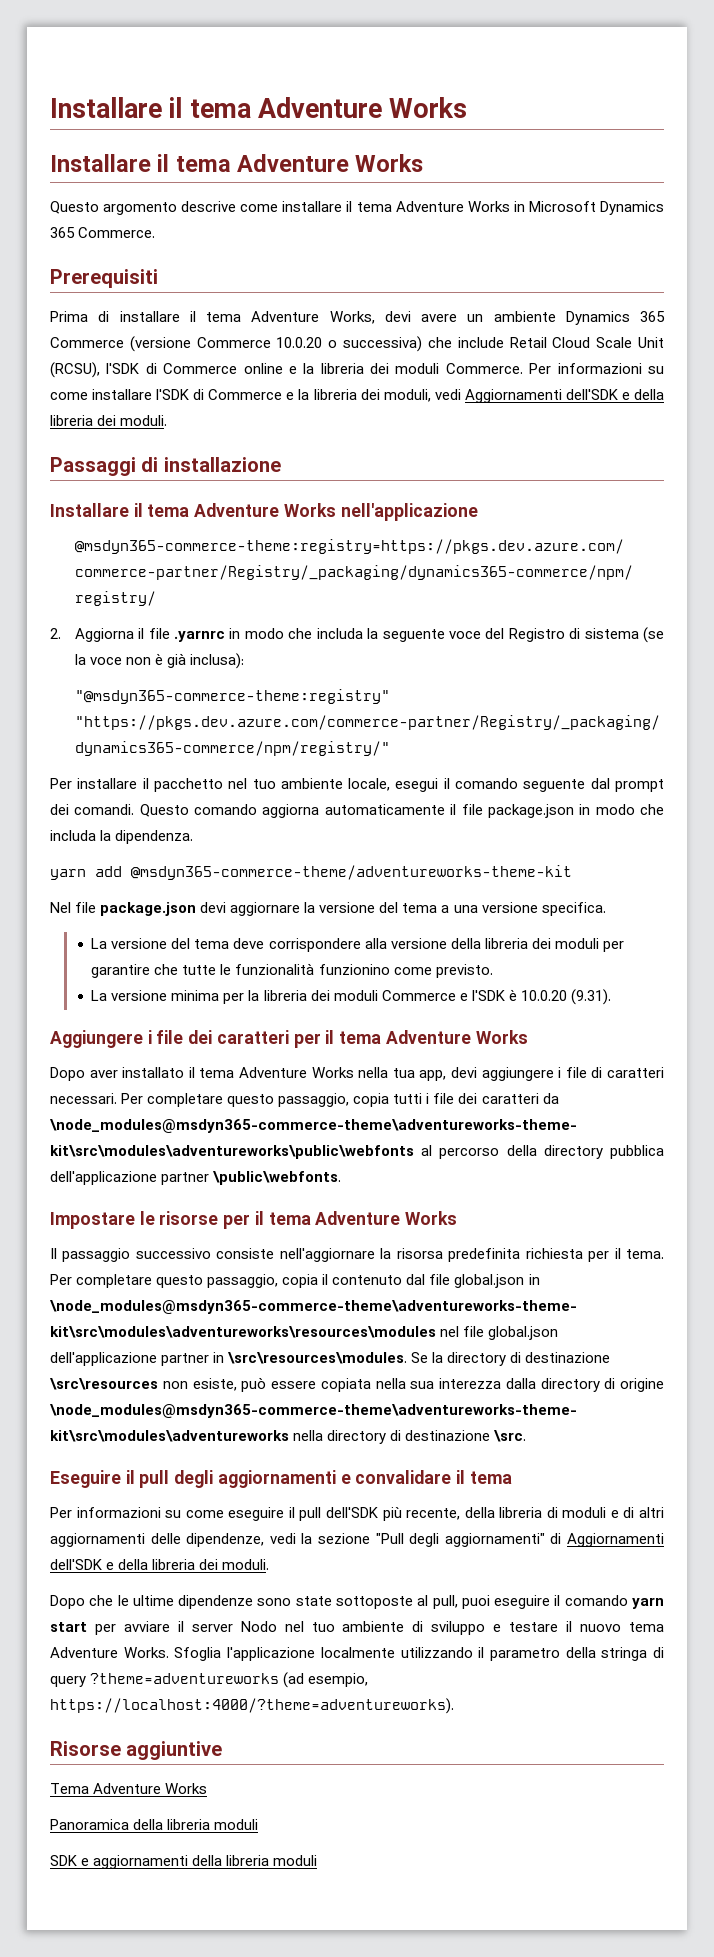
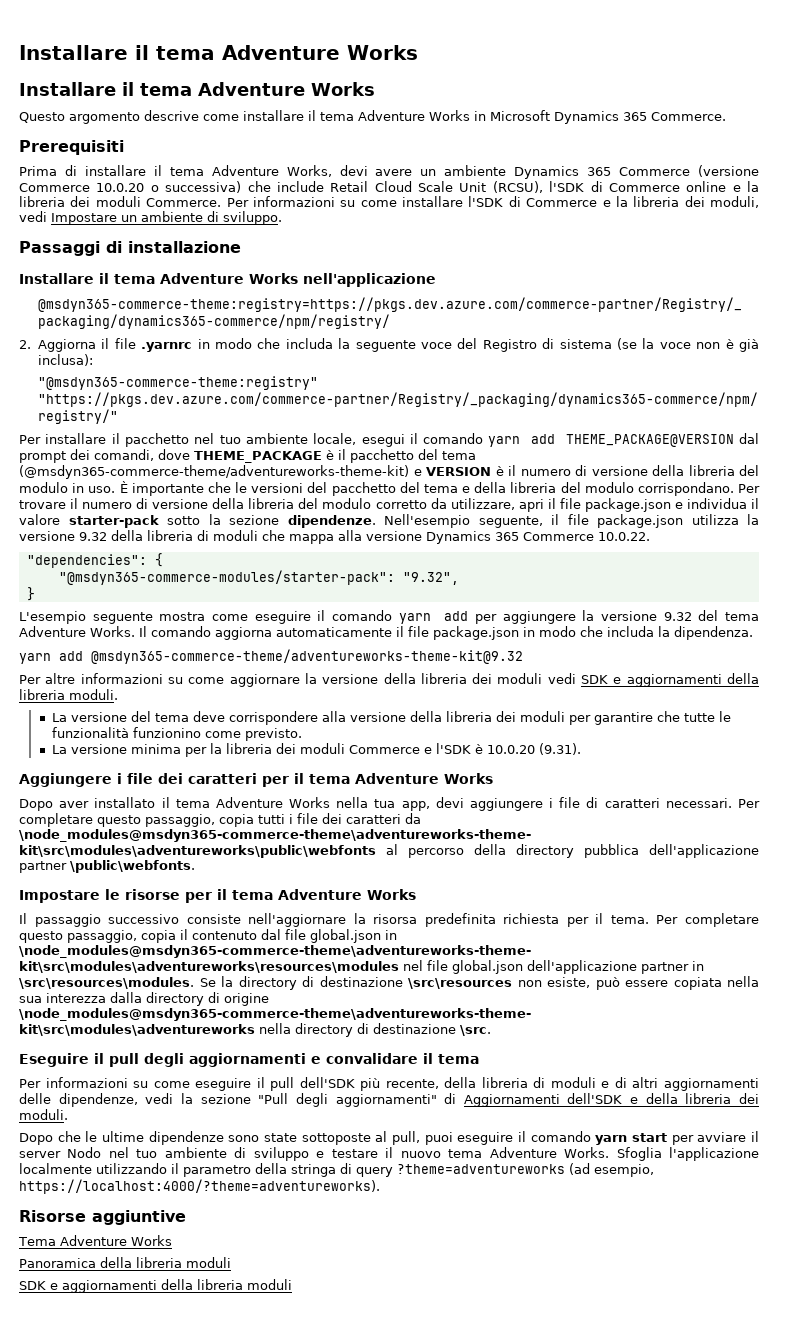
[464,389,664,403] [50,415,168,426] Aggiornamenti dell'SDK e della libreria dei moduli. -> [51,211,282,225] Impostare un ambiente di sviluppo.
[523,778,664,792] [50,804,189,817] seguente dal prompt dei comandi. Questo -> [488,433,759,447] [19,449,476,463] [19,465,759,479] [19,481,760,496] [19,498,759,512] [19,514,759,528] [19,530,650,544] [26,553,163,568] [58,570,459,585] [26,587,35,601] [19,610,759,624] [19,626,147,637] yarn add THEME_PACKAGE@VERSION dal prompt dei comandi, dove THEME_PACKAGE è il pacchetto del tema (@msdyn365-commerce-theme/adventureworks-theme-kit) e VERSION è il numero di versione della libreria del modulo in uso. È importante che le versioni del pacchetto del tema e della libreria del modulo corrispondano. Per trovare il numero di versione della libreria del modulo corretto da utilizzare, apri il file package.json e individua il valore starter-pack sotto la sezione dipendenze. Nell'esempio seguente, il file package.json utilizza la versione 9.32 della libreria di moduli che mappa alla versione Dynamics 365 Commerce 10.0.22. // "dependencies": { // "@msdyn365-commerce-modules/starter-pack": "9.32", // } // L'esempio seguente mostra come eseguire il comando yarn add per aggiungere la versione 9.32 del tema Adventure Works. Il
[131,865,572,880] [50,902,606,916] @msdyn365-commerce-theme/adventureworks-theme-kit // Nel file package.json devi aggiornare la versione del tema a una versione specifica. -> [91,649,523,664] [19,673,759,687] [19,689,118,700] @msdyn365-commerce-theme/adventureworks-theme-kit@9.32 // Per altre informazioni su come aggiornare la versione della libreria dei moduli vedi SDK e aggiornamenti della libreria moduli.

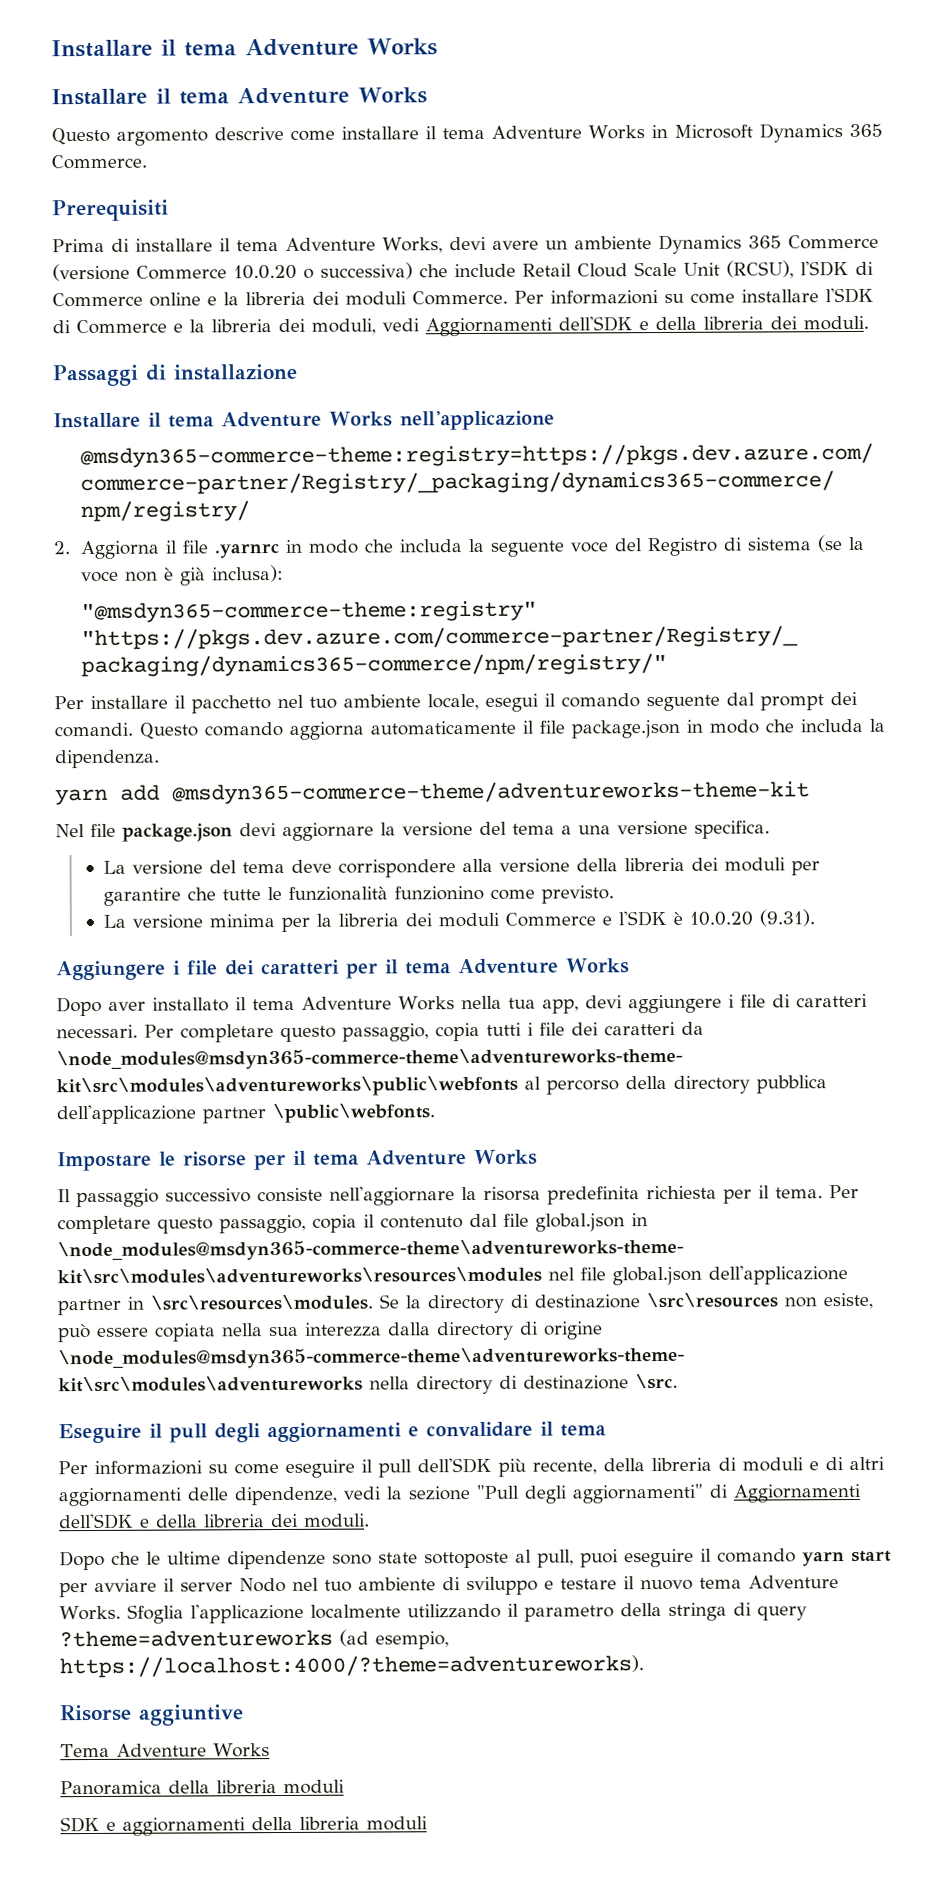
[51,211,282,225] Impostare un ambiente di sviluppo. -> [425,315,869,337] Aggiornamenti dell'SDK e della libreria dei moduli.
[488,433,759,447] [19,449,476,463] [19,465,759,479] [19,481,760,496] [19,498,759,512] [19,514,759,528] [19,530,650,544] [26,553,163,568] [58,570,459,585] [26,587,35,601] [19,610,759,624] [19,626,147,637] yarn add THEME_PACKAGE@VERSION dal prompt dei comandi, dove THEME_PACKAGE è il pacchetto del tema (@msdyn365-commerce-theme/adventureworks-theme-kit) e VERSION è il numero di versione della libreria del modulo in uso. È importante che le versioni del pacchetto del tema e della libreria del modulo corrispondano. Per trovare il numero di versione della libreria del modulo corretto da utilizzare, apri il file package.json e individua il valore starter-pack sotto la sezione dipendenze. Nell'esempio seguente, il file package.json utilizza la versione 9.32 della libreria di moduli che mappa alla versione Dynamics 365 Commerce 10.0.22. // "dependencies": { // "@msdyn365-commerce-modules/starter-pack": "9.32", // } // L'esempio seguente mostra come eseguire il comando yarn add per aggiungere la versione 9.32 del tema Adventure Works. Il -> [646,691,858,712] [54,722,198,740] seguente dal prompt dei comandi. Questo
[91,649,523,664] [19,673,759,687] [19,689,118,700] @msdyn365-commerce-theme/adventureworks-theme-kit@9.32 // Per altre informazioni su come aggiornare la versione della libreria dei moduli vedi SDK e aggiornamenti della libreria moduli. -> [172,780,810,805] [55,820,770,842] @msdyn365-commerce-theme/adventureworks-theme-kit // Nel file package.json devi aggiornare la versione del tema a una versione specifica.

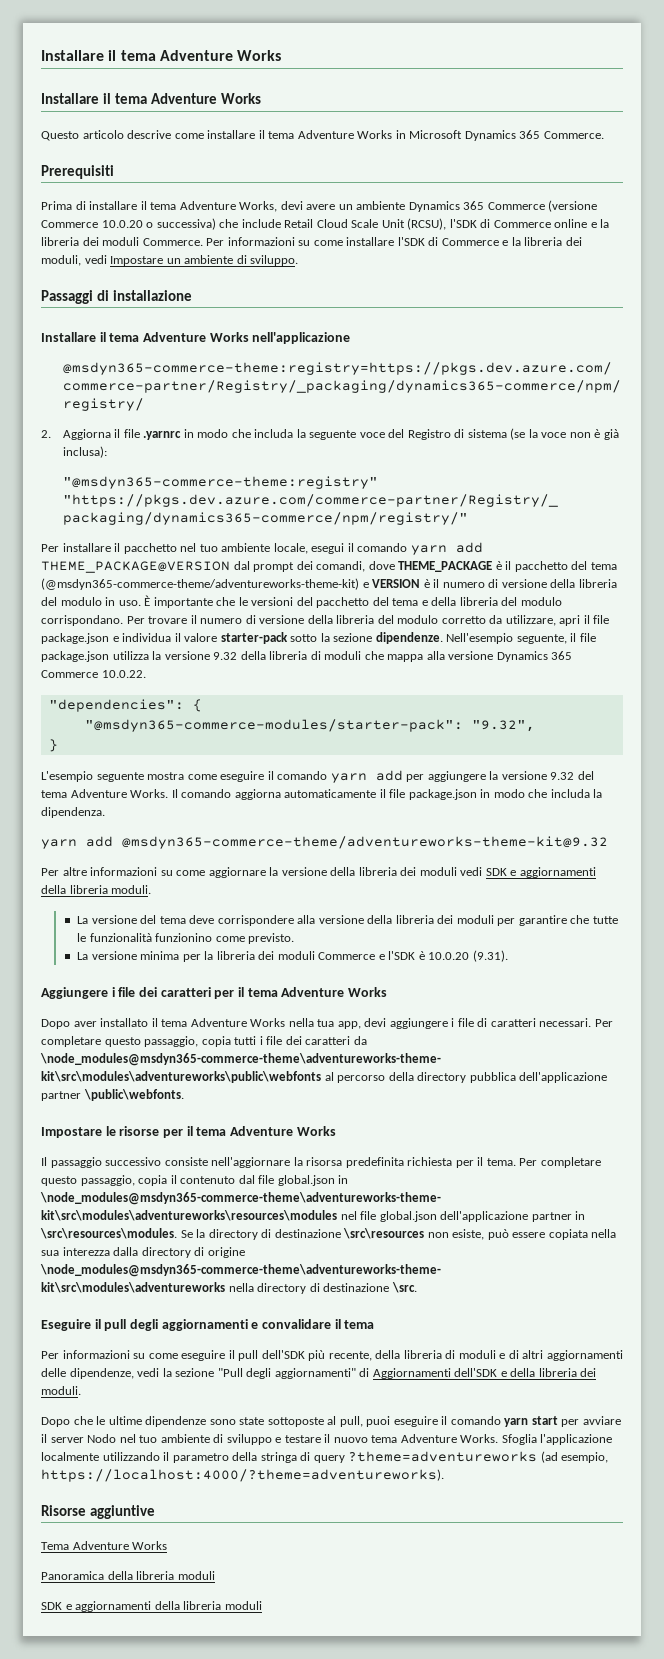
[116,129,208,146] argomento -> [82,130,124,139] articolo
[425,315,869,337] Aggiornamenti dell'SDK e della libreria dei moduli. -> [110,255,299,266] Impostare un ambiente di sviluppo.
[646,691,858,712] [54,722,198,740] seguente dal prompt dei comandi. Questo -> [410,542,483,555] [41,561,617,573] [41,578,617,590] [41,595,562,608] [41,615,610,626] [41,632,596,644] [41,651,573,662] [41,670,146,678] [48,699,202,712] [84,719,535,732] [48,739,58,752] [41,770,594,783] [41,789,178,798] yarn add THEME_PACKAGE@VERSION dal prompt dei comandi, dove THEME_PACKAGE è il pacchetto del tema (@msdyn365-commerce-theme/adventureworks-theme-kit) e VERSION è il numero di versione della libreria del modulo in uso. È importante che le versioni del pacchetto del tema e della libreria del modulo corrispondano. Per trovare il numero di versione della libreria del modulo corretto da utilizzare, apri il file package.json e individua il valore starter-pack sotto la sezione dipendenze. Nell'esempio seguente, il file package.json utilizza la versione 9.32 della libreria di moduli che mappa alla versione Dynamics 365 Commerce 10.0.22. // "dependencies": { // "@msdyn365-commerce-modules/starter-pack": "9.32", // } // L'esempio seguente mostra come eseguire il comando yarn add per aggiungere la versione 9.32 del tema Adventure Works. Il
[172,780,810,805] [55,820,770,842] @msdyn365-commerce-theme/adventureworks-theme-kit // Nel file package.json devi aggiornare la versione del tema a una versione specifica. -> [122,836,608,849] [41,867,596,878] [41,885,152,894] @msdyn365-commerce-theme/adventureworks-theme-kit@9.32 // Per altre informazioni su come aggiornare la versione della libreria dei moduli vedi SDK e aggiornamenti della libreria moduli.

